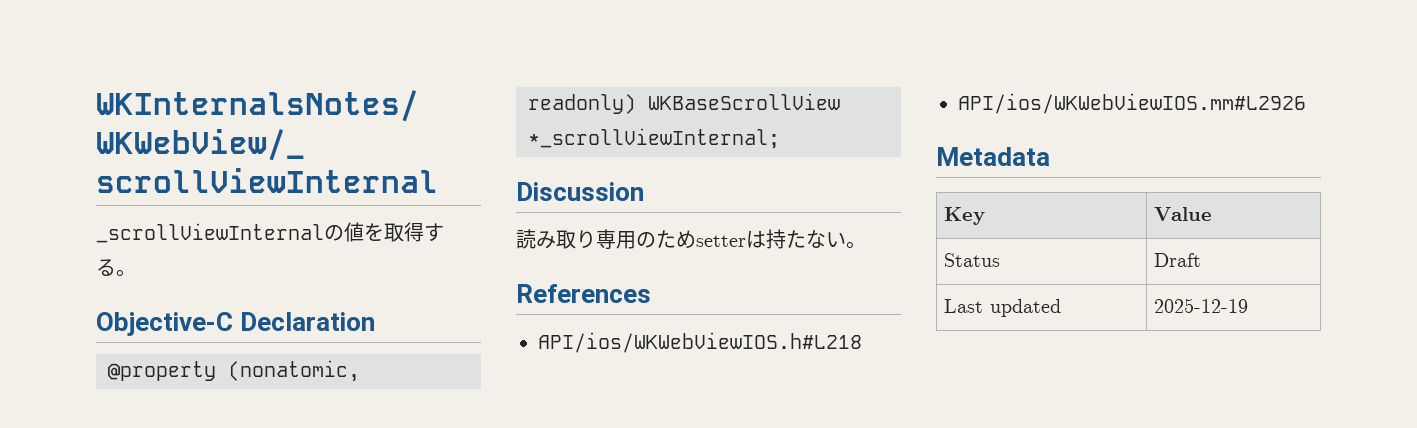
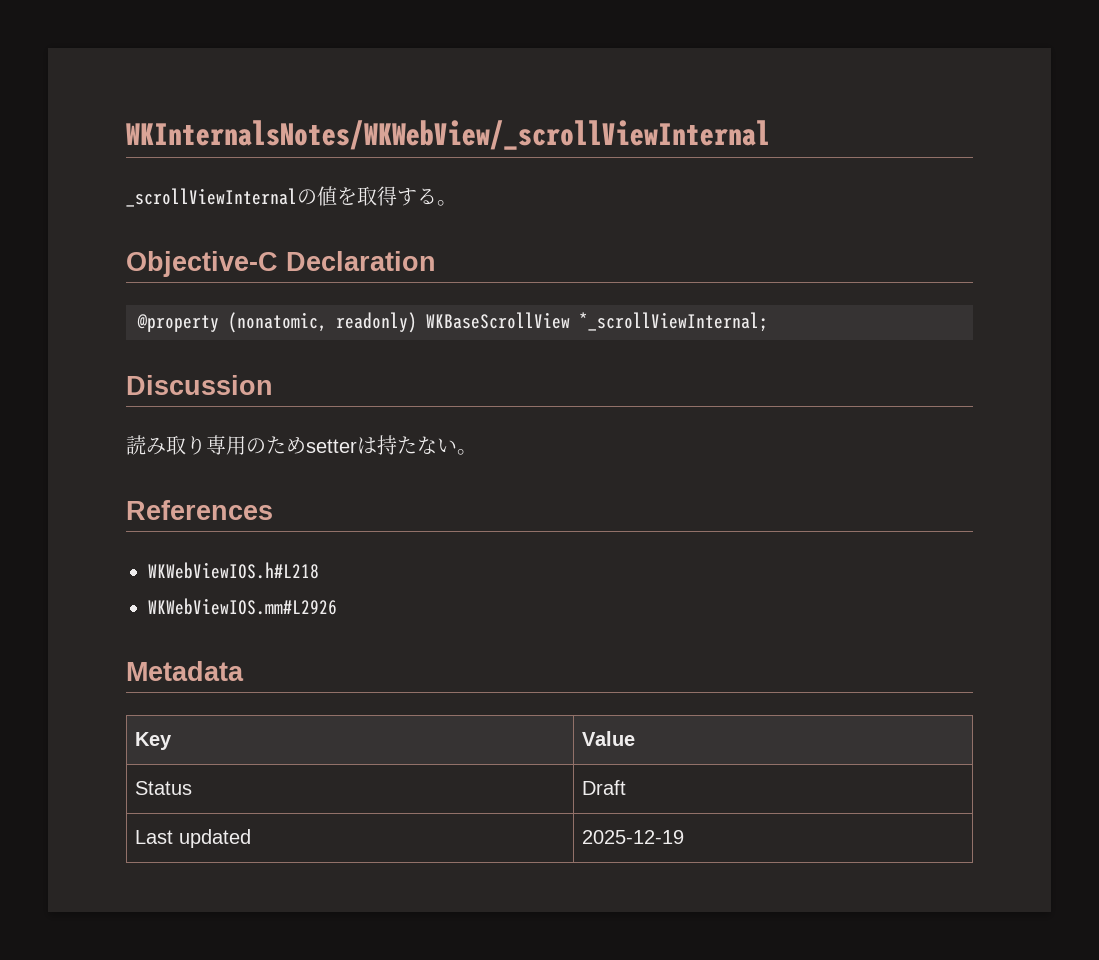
[538,332,862,353] [958,93,1306,114] API/ios/WKWebViewIOS.h#L218 // API/ios/WKWebViewIOS.mm#L2926 -> [148,562,319,579] [148,598,337,615] WKWebViewIOS.h#L218 // WKWebViewIOS.mm#L2926

